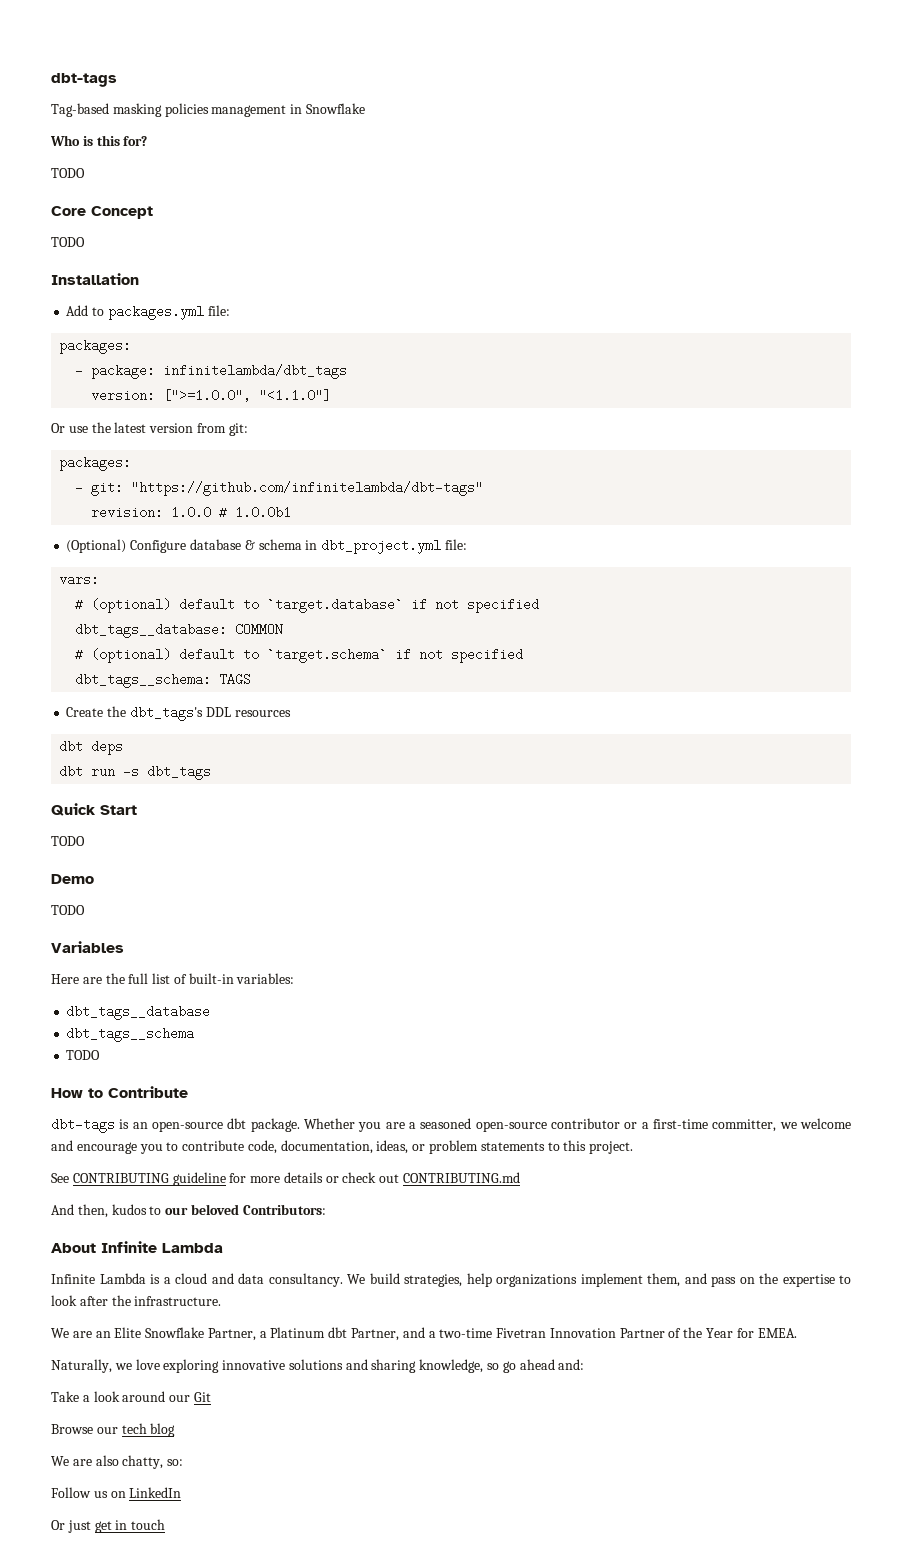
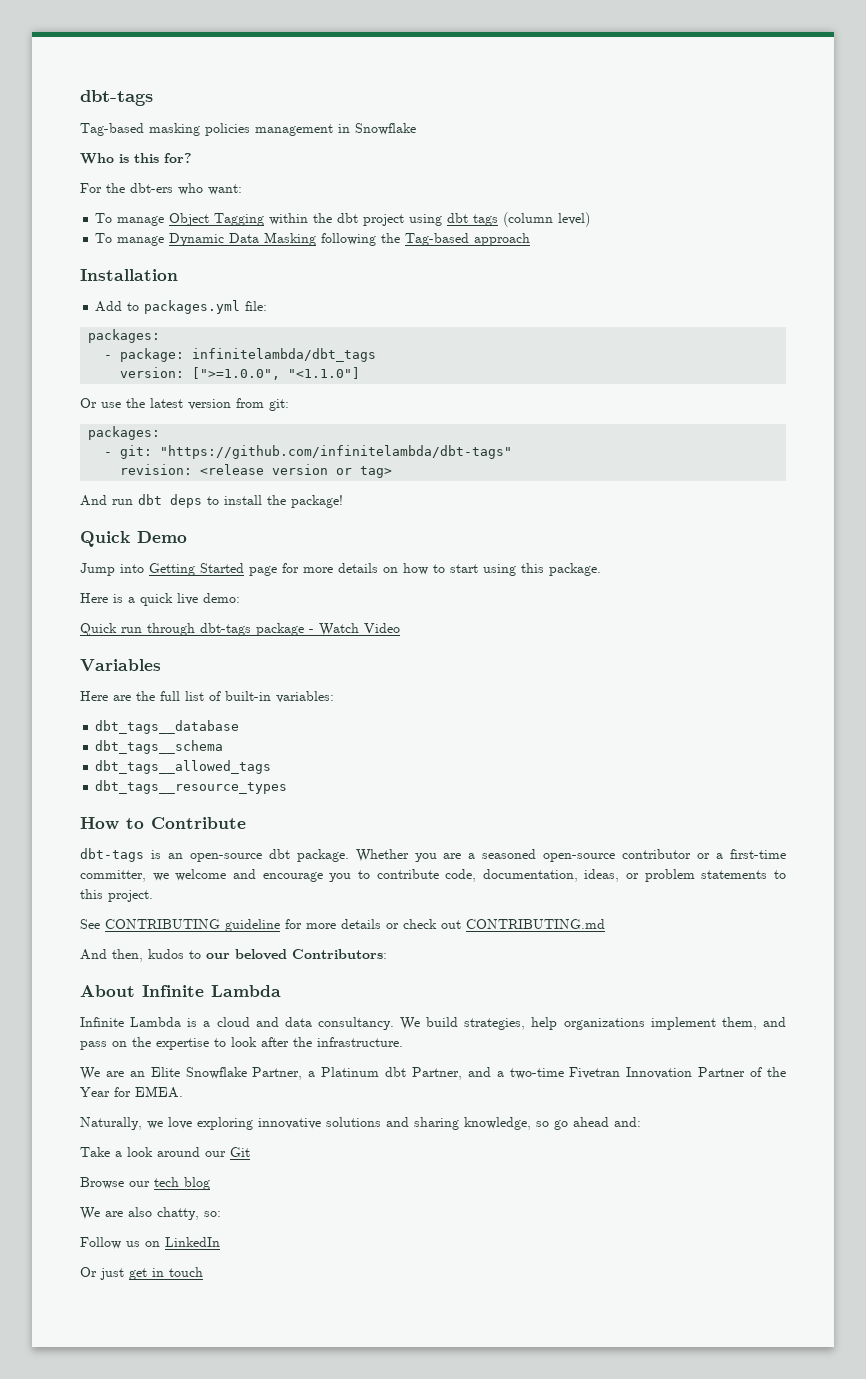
[51,168,85,178] [51,206,153,219] [51,237,85,247] TODO // Core Concept // TODO -> [80,183,242,195] [95,212,591,227] [95,232,531,246] For the dbt-ers who want: // To manage Object Tagging within the dbt project using dbt tags (column level) // To manage Dynamic Data Masking following the Tag-based approach
[171,506,292,519] [66,539,467,554] [59,573,100,586] [75,598,540,613] [75,623,284,638] [75,648,524,663] [75,673,252,688] [66,706,291,721] [59,740,124,755] [59,765,212,780] [51,803,137,816] [51,836,85,846] 1.0.0 # 1.0.0b1 // (Optional) Configure database & schema in dbt_project.yml file: // vars: // # (optional) default to `target.database` if not specified // dbt_tags__database: COMMON // # (optional) default to `target.schema` if not specified // dbt_tags__schema: TAGS // Create the dbt_tags's DDL resources // dbt deps // dbt run -s dbt_tags // Quick Start // TODO // -> [200,464,393,478] [80,494,343,508] [80,531,130,547] <release version or tag> // And run dbt deps to install the package! // Quick
[51,905,85,915] TODO -> [80,563,601,576] [80,593,240,606] [80,623,400,636] Jump into Getting Started page for more details on how to start using this package. // Here is a quick live demo: // Quick run through dbt-tags package - Watch Video
[66,1050,101,1060] TODO -> [95,760,272,774] [95,780,288,794] dbt_tags__allowed_tags // dbt_tags__resource_types

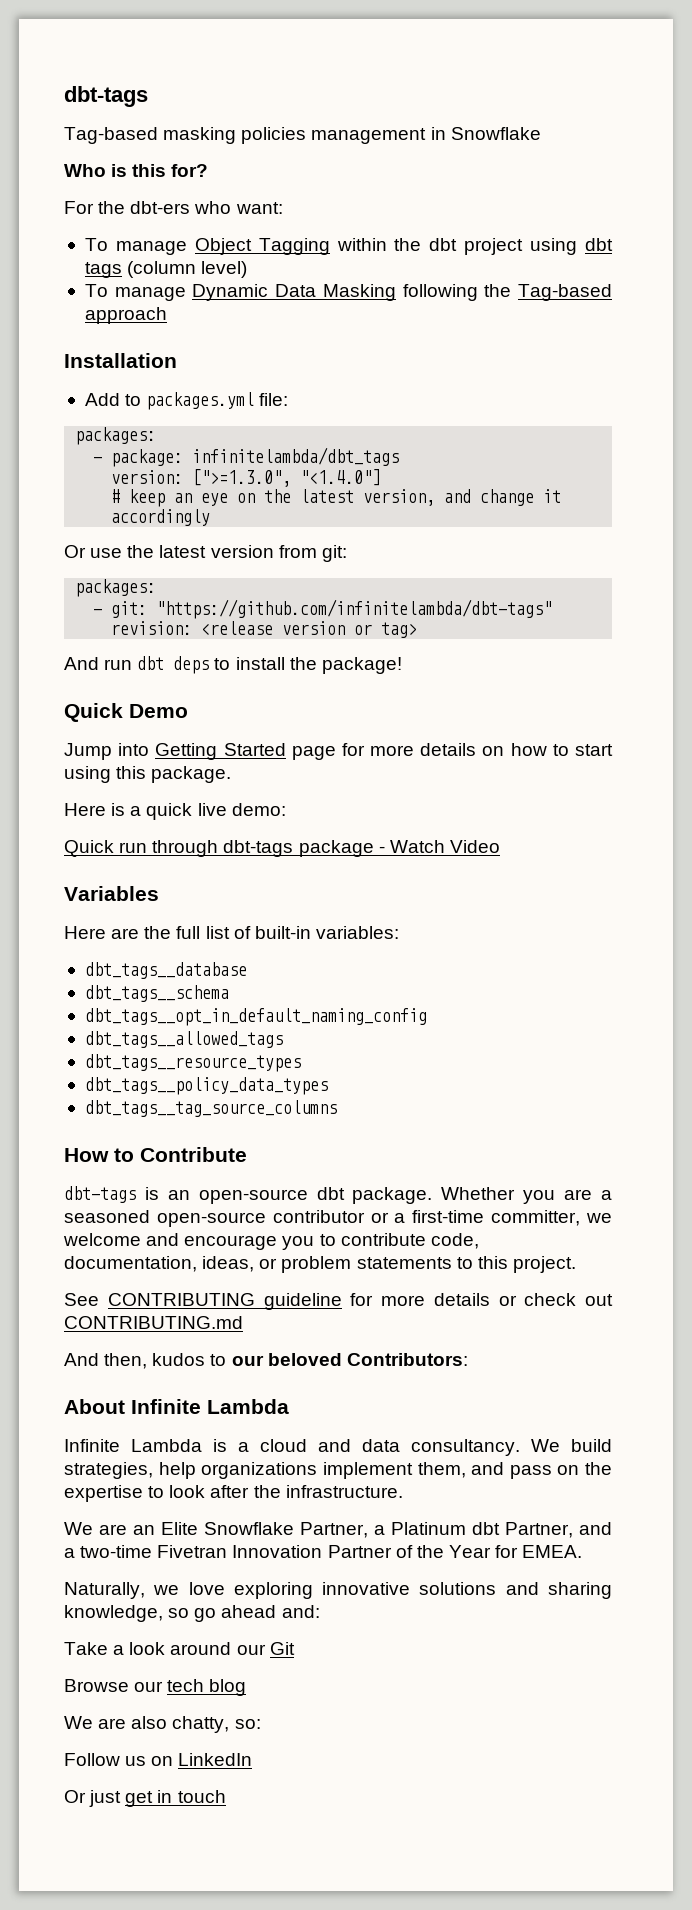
[192,367,361,380] [">=1.0.0", "<1.1.0"] -> [192,469,382,487] [111,489,562,507] [111,509,211,526] [">=1.3.0", "<1.4.0"] // # keep an eye on the latest version, and change it accordingly
(224, 747) none -> [84,1008,427,1026] // dbt_tags__opt_in_default_naming_config
(288, 787) none -> [84,1077,328,1095] [84,1100,337,1117] // dbt_tags__policy_data_types // dbt_tags__tag_source_columns

